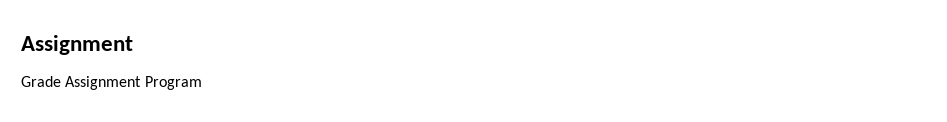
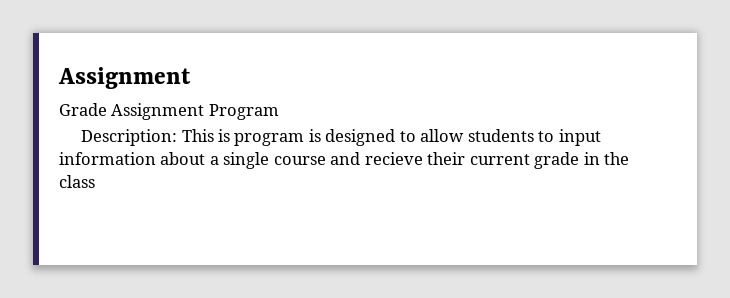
(202, 83) none -> [81,129,601,146] [59,152,630,169] [59,175,95,188] // Description: This is program is designed to allow students to input information about a single course and recieve their current grade in the class

